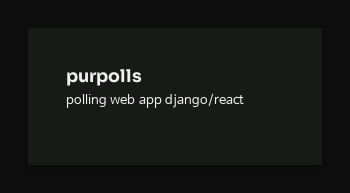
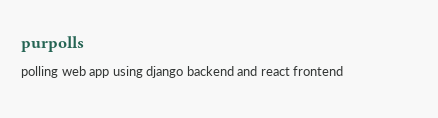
[165,93,245,108] django/react -> [112,66,344,78] using django backend and react frontend

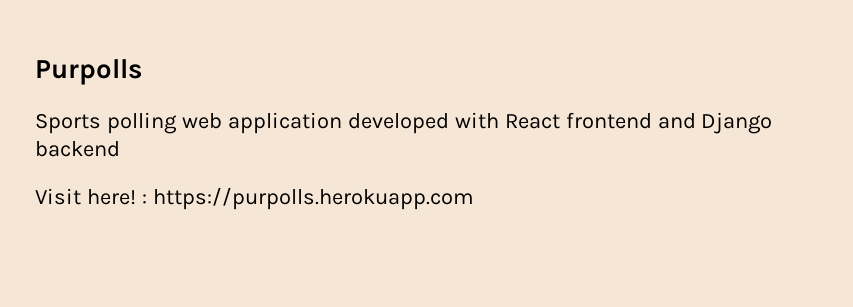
[21,36,84,52] [21,66,344,78] purpolls // polling web app using django backend and react frontend -> [35,59,143,85] [35,112,773,134] [35,141,120,157] [35,187,474,210] Purpolls // Sports polling web application developed with React frontend and Django backend // Visit here! : https://purpolls.herokuapp.com

